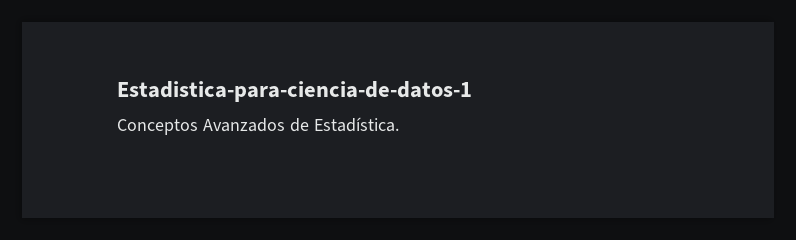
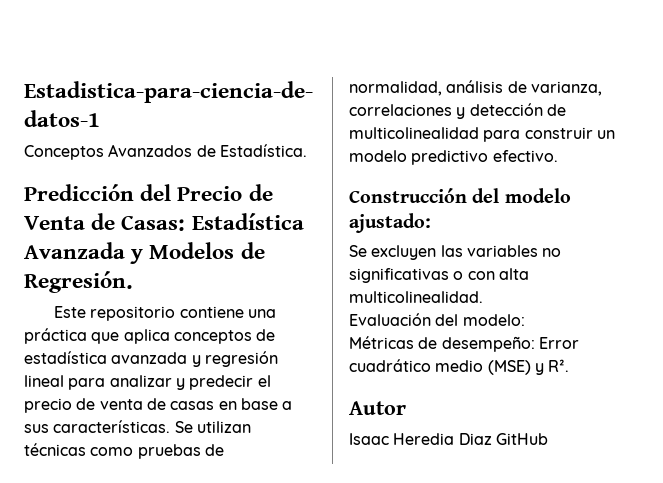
(399, 124) none -> [24,184,273,201] [24,213,304,231] [24,242,265,264] [24,271,133,293] [53,306,276,321] [24,328,276,344] [24,351,278,367] [24,375,271,390] [24,398,293,413] [24,420,251,433] [24,443,224,459] [349,80,602,96] [349,103,566,119] [349,127,615,142] [349,150,558,165] [349,188,571,203] [349,213,431,233] [349,245,562,260] [349,268,529,283] [349,291,483,303] [349,313,525,326] [349,336,579,352] [349,359,570,375] [349,401,406,415] [349,433,548,445] // Predicción del Precio de Venta de Casas: Estadística Avanzada y Modelos de Regresión. // Este repositorio contiene una práctica que aplica conceptos de estadística avanzada y regresión lineal para analizar y predecir el precio de venta de casas en base a sus características. Se utilizan técnicas como pruebas de normalidad, análisis de varianza, correlaciones y detección de multicolinealidad para construir un modelo predictivo efectivo. // Construcción del modelo ajustado: // Se excluyen las variables no significativas o con alta multicolinealidad. // Evaluación del modelo: // Métricas de desempeño: Error cuadrático medio (MSE) y R². // Autor // Isaac Heredia Diaz GitHub

